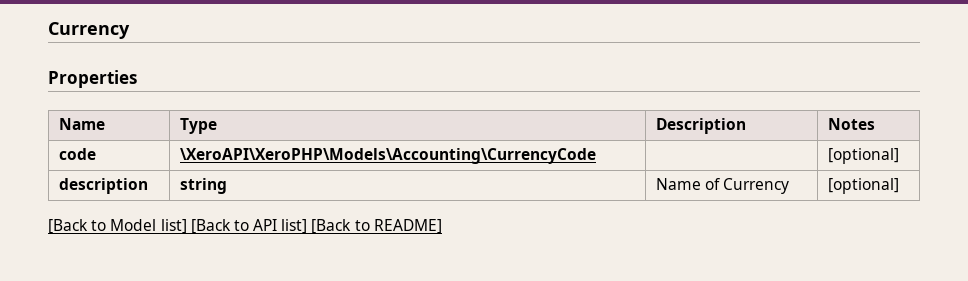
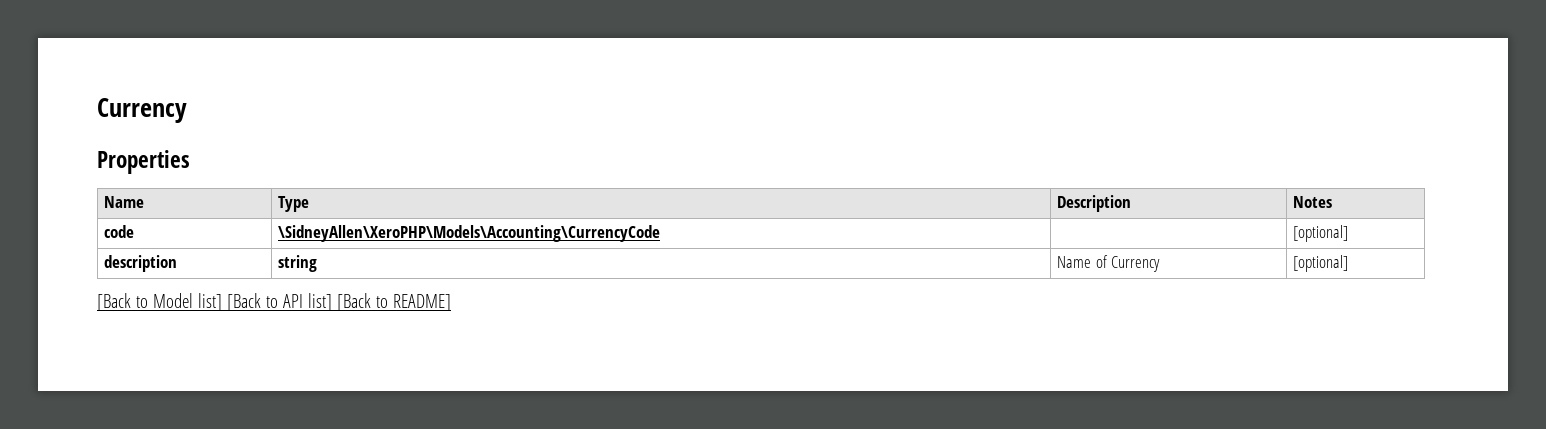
[179,148,596,164] \XeroAPI\XeroPHP\Models\Accounting\CurrencyCode -> [278,225,661,242] \SidneyAllen\XeroPHP\Models\Accounting\CurrencyCode

